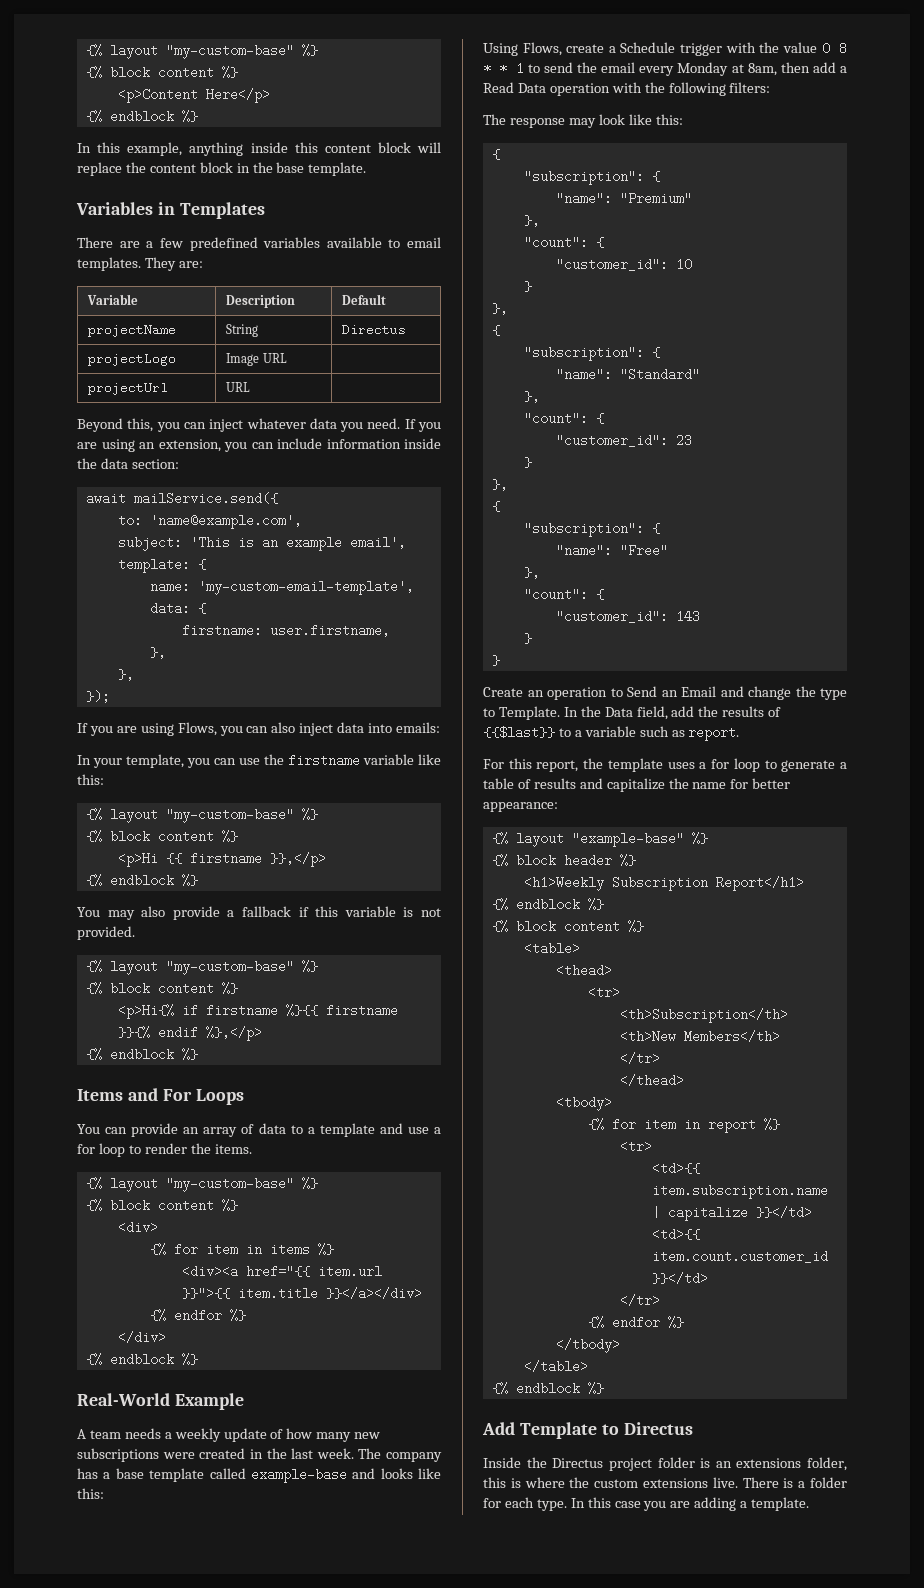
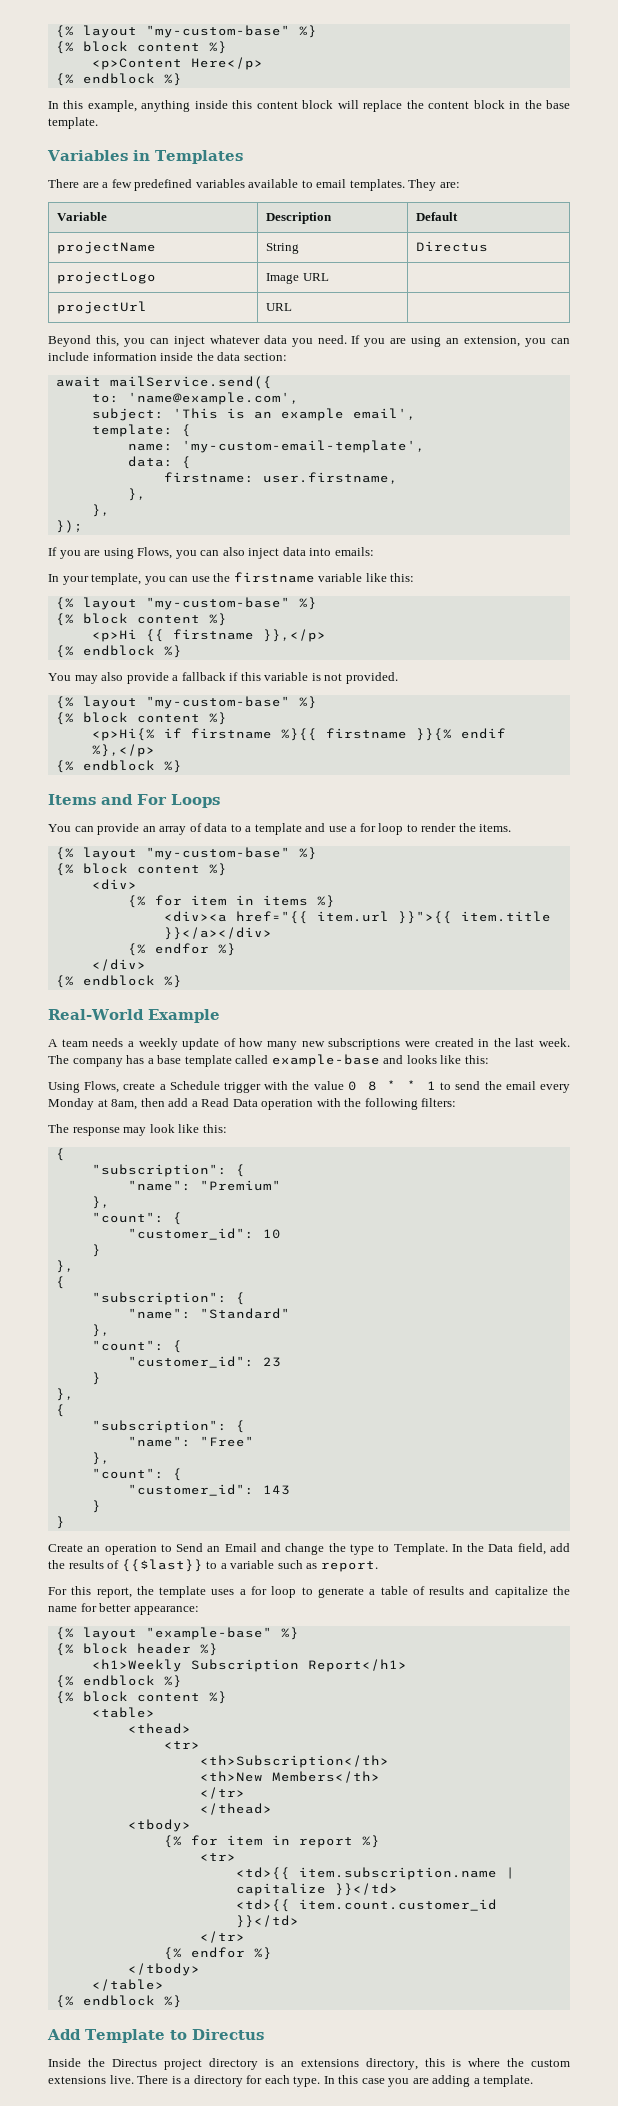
[657,1457,695,1468] folder -> [209,2058,258,2070] directory
[807,1457,847,1471] folder, -> [366,2058,418,2070] directory,
[810,1477,847,1488] folder -> [193,2075,243,2087] directory

